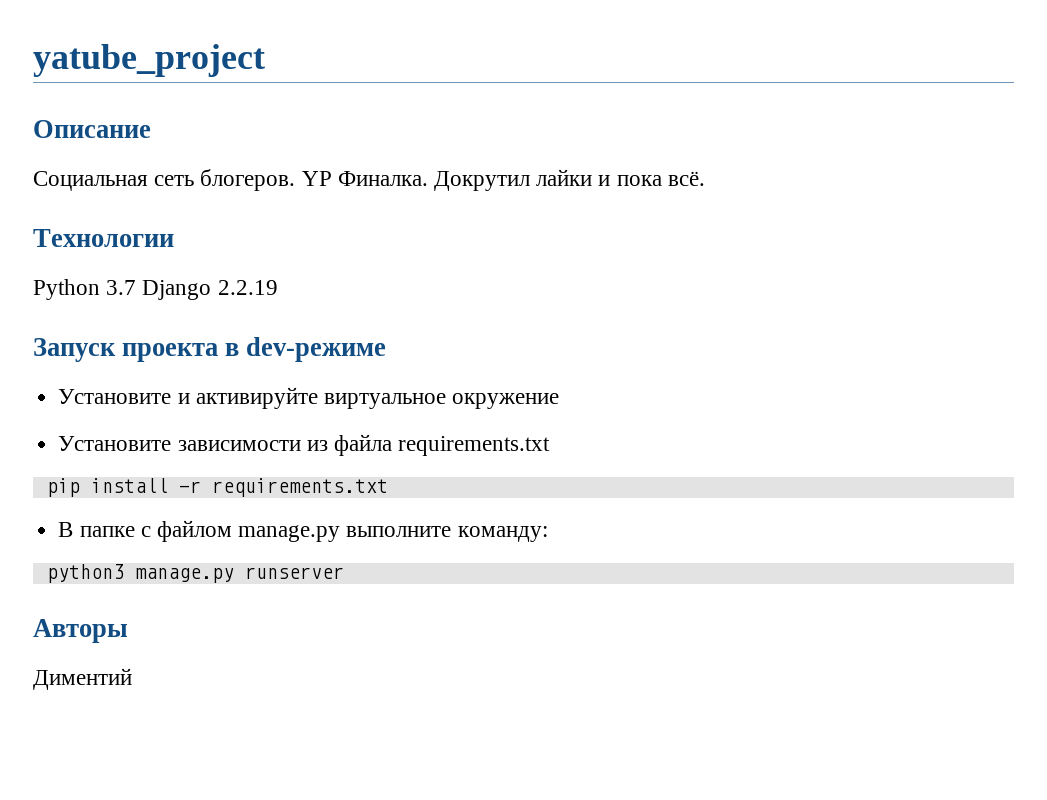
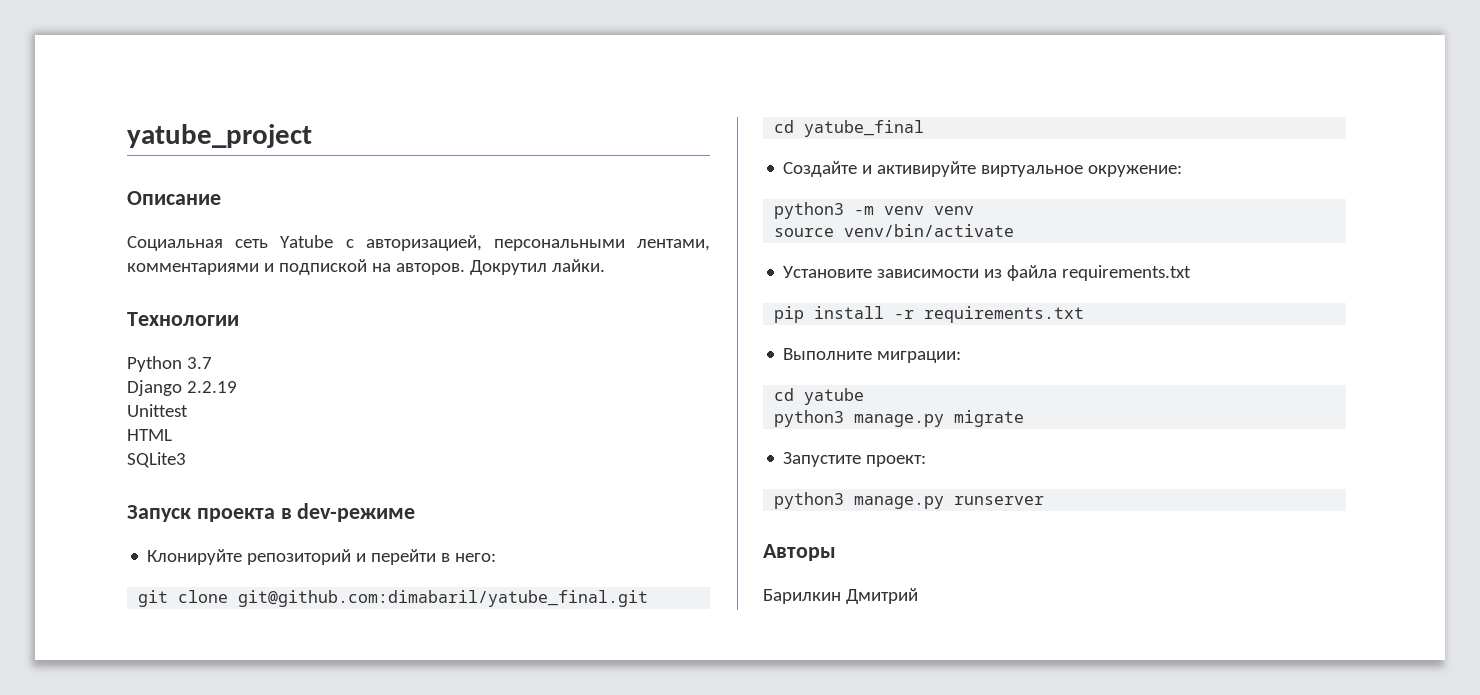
[200,169,705,191] блогеров. YP Финалка. Докрутил лайки и пока всё. -> [280,235,710,251] [127,259,605,275] Yatube с авторизацией, персональными лентами, комментариями и подпиской на авторов. Докрутил лайки.
(137, 287) none -> (212, 363) //
(278, 287) none -> [127,404,188,417] [127,429,172,441] [127,452,186,468] // Unittest // HTML // SQLite3
[58,387,560,409] Установите и активируйте виртуальное окружение -> [147,549,497,565] [138,590,649,607] [774,120,925,137] [783,161,1183,177] [774,202,975,219] [774,224,1015,237] Клонируйте репозиторий и перейти в него: // git clone git@github.com:dimabaril/yatube_final.git // cd yatube_final // Создайте и активируйте виртуальное окружение: // python3 -m venv venv // source venv/bin/activate
[58,520,548,542] В папке с файлом manage.py выполните команду: -> [783,348,962,363] [774,388,865,405] [774,410,1025,427] [783,452,927,467] Выполните миграции: // cd yatube // python3 manage.py migrate // Запустите проект:
[33,668,132,690] Диментий -> [763,588,918,604] Барилкин Дмитрий

